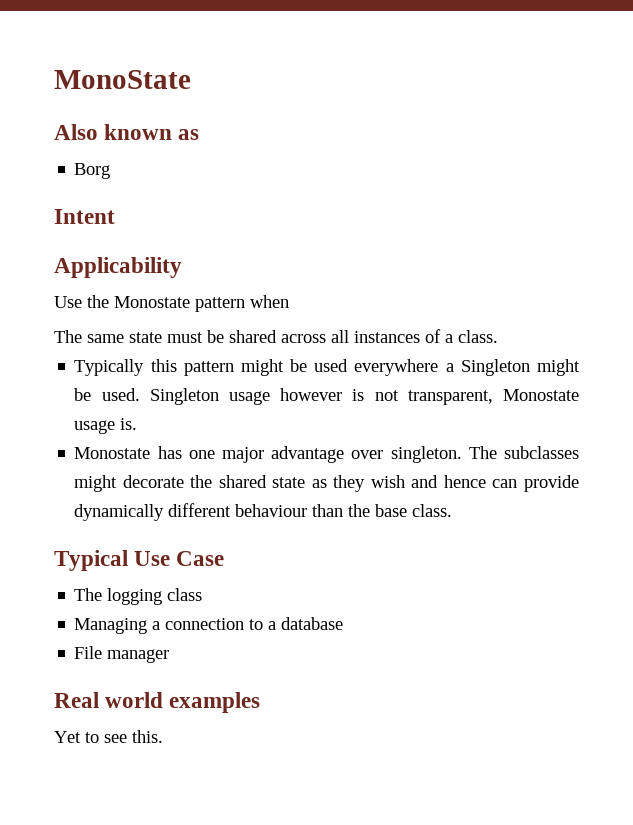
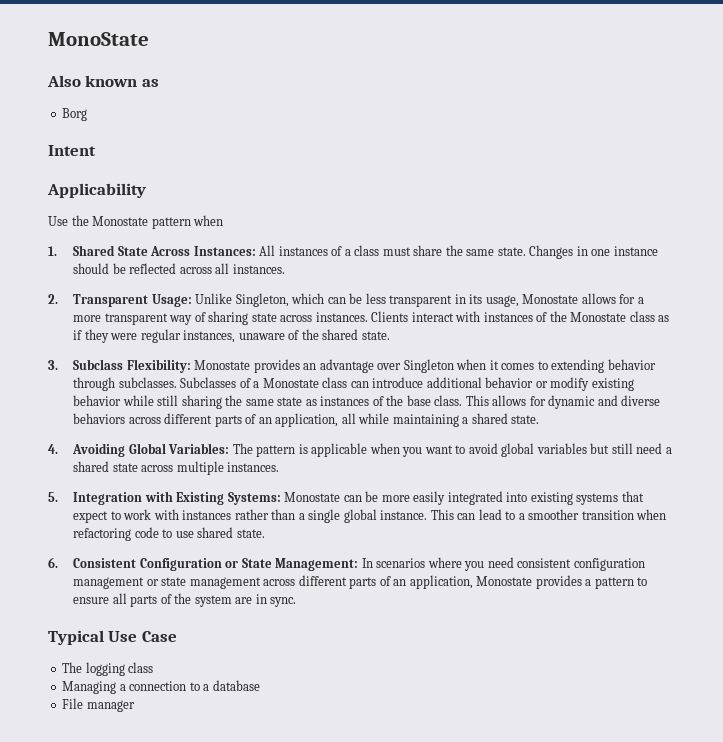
[54,329,498,343] [74,359,580,376] [74,388,579,405] [74,418,138,434] [74,446,579,463] [74,475,579,492] [74,503,453,521] The same state must be shared across all instances of a class. // Typically this pattern might be used everywhere a Singleton might be used. Singleton usage however is not transparent, Monostate usage is. // Monostate has one major advantage over singleton. The subclasses might decorate the shared state as they wish and hence can provide dynamically different behaviour than the base class. -> [48,245,658,259] [73,263,285,274] [48,293,644,307] [73,311,670,325] [73,329,390,343] [48,359,656,373] [73,377,634,391] [73,395,661,409] [73,413,540,427] [48,443,672,457] [73,461,280,475] [48,491,644,505] [73,509,667,523] [73,527,265,541] [48,557,645,571] [73,575,648,589] [73,593,297,607] 1. Shared State Across Instances: All instances of a class must share the same state. Changes in one instance should be reflected across all instances. // 2. Transparent Usage: Unlike Singleton, which can be less transparent in its usage, Monostate allows for a more transparent way of sharing state across instances. Clients interact with instances of the Monostate class as if they were regular instances, unaware of the shared state. // 3. Subclass Flexibility: Monostate provides an advantage over Singleton when it comes to extending behavior through subclasses. Subclasses of a Monostate class can introduce additional behavior or modify existing behavior while still sharing the same state as instances of the base class. This allows for dynamic and diverse behaviors across different parts of an application, all while maintaining a shared state. // 4. Avoiding Global Variables: The pattern is applicable when you want to avoid global variables but still need a shared state across multiple instances. // 5. Integration with Existing Systems: Monostate can be more easily integrated into existing systems that expect to work with instances rather than a single global instance. This can lead to a smoother transition when refactoring code to use shared state. // 6. Consistent Configuration or State Management: In scenarios where you need consistent configuration management or state management across different parts of an application, Monostate provides a pattern to ensure all parts of the system are in sync.
[54,692,261,713] [54,730,163,743] // Real world examples // Yet to see this. -> (135, 706) none

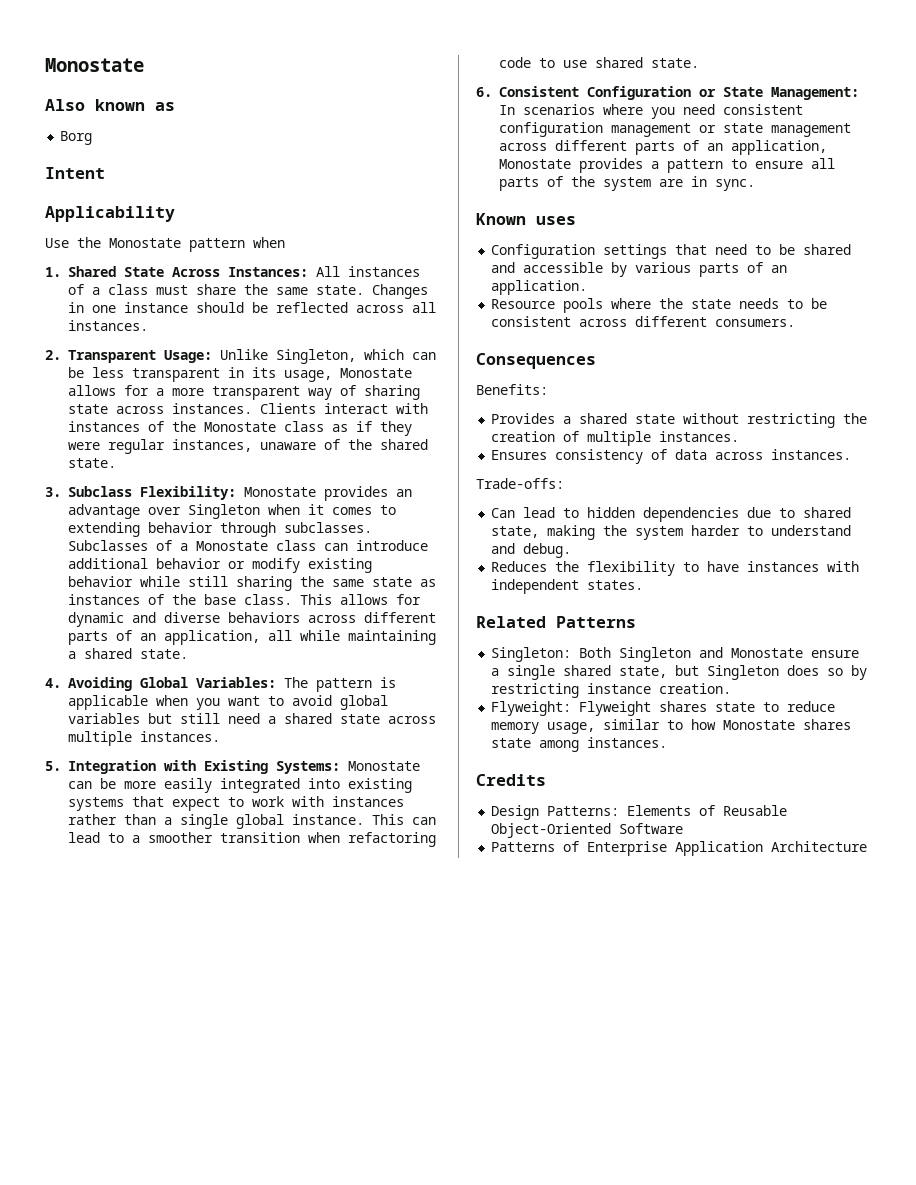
[48,32,149,46] MonoState -> [45,58,144,72] Monostate
[48,630,177,645] [62,662,154,676] [62,680,260,694] [62,698,135,712] Typical Use Case // The logging class // Managing a connection to a database // File manager -> [476,213,576,225] [491,244,852,259] [491,262,788,277] [491,280,588,295] [491,298,828,313] [491,316,796,327] [476,353,596,369] [476,384,548,395] [491,413,868,428] [491,431,740,446] [491,449,852,464] [476,478,564,489] [491,507,852,522] [491,525,852,540] [491,543,572,558] [491,561,860,576] [491,579,644,594] [476,616,636,628] [491,647,860,662] [491,665,868,680] [491,683,732,698] [491,701,836,716] [491,719,852,734] [491,737,668,752] [476,774,546,786] [491,805,788,820] [491,823,684,838] [491,841,868,856] Known uses // Configuration settings that need to be shared and accessible by various parts of an application. // Resource pools where the state needs to be consistent across different consumers. // Consequences // Benefits: // Provides a shared state without restricting the creation of multiple instances. // Ensures consistency of data across instances. // Trade-offs: // Can lead to hidden dependencies due to shared state, making the system harder to understand and debug. // Reduces the flexibility to have instances with independent states. // Related Patterns // Singleton: Both Singleton and Monostate ensure a single shared state, but Singleton does so by restricting instance creation. // Flyweight: Flyweight shares state to reduce memory usage, similar to how Monostate shares state among instances. // Credits // Design Patterns: Elements of Reusable Object-Oriented Software // Patterns of Enterprise Application Architecture

